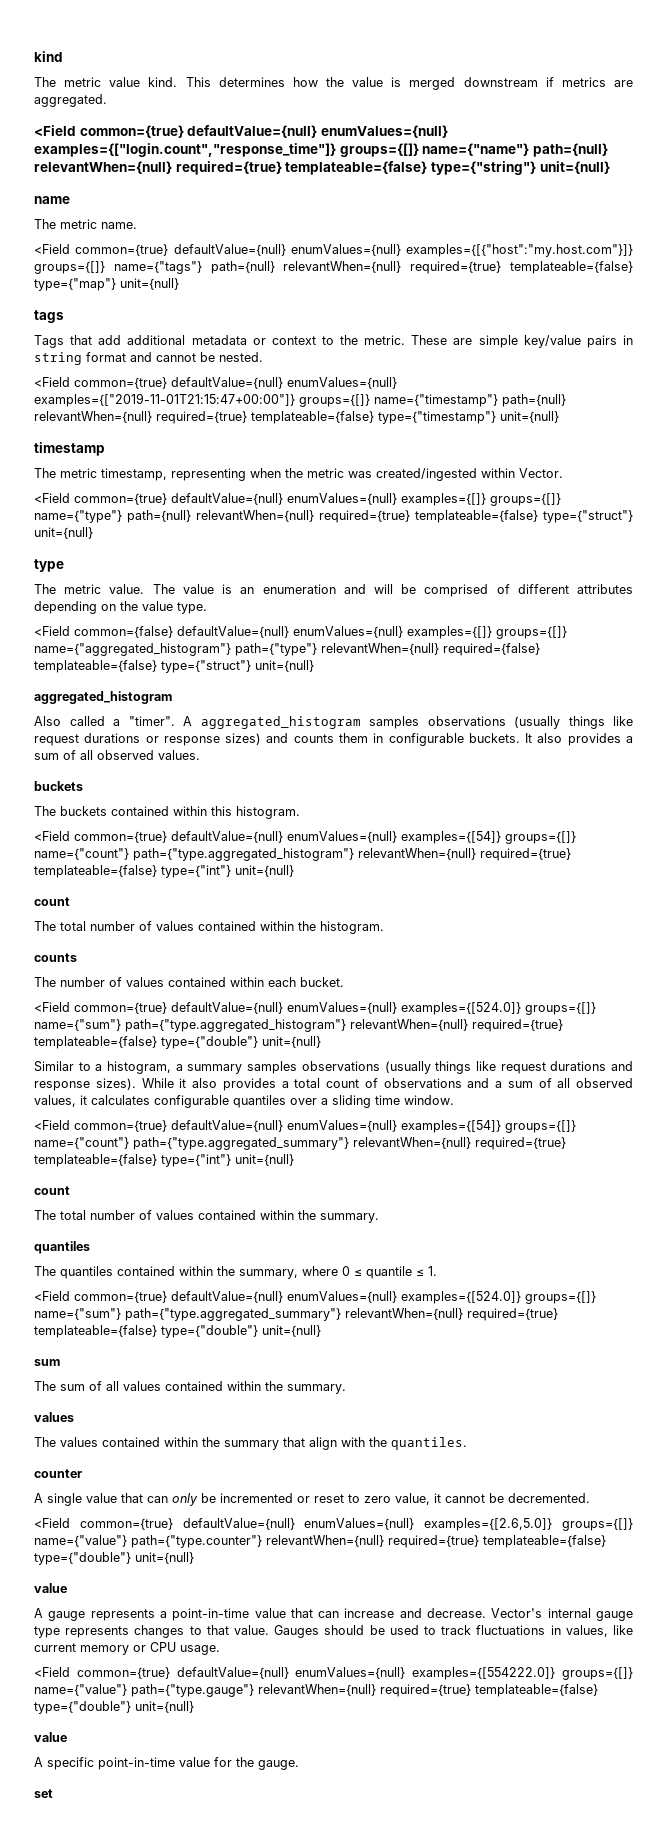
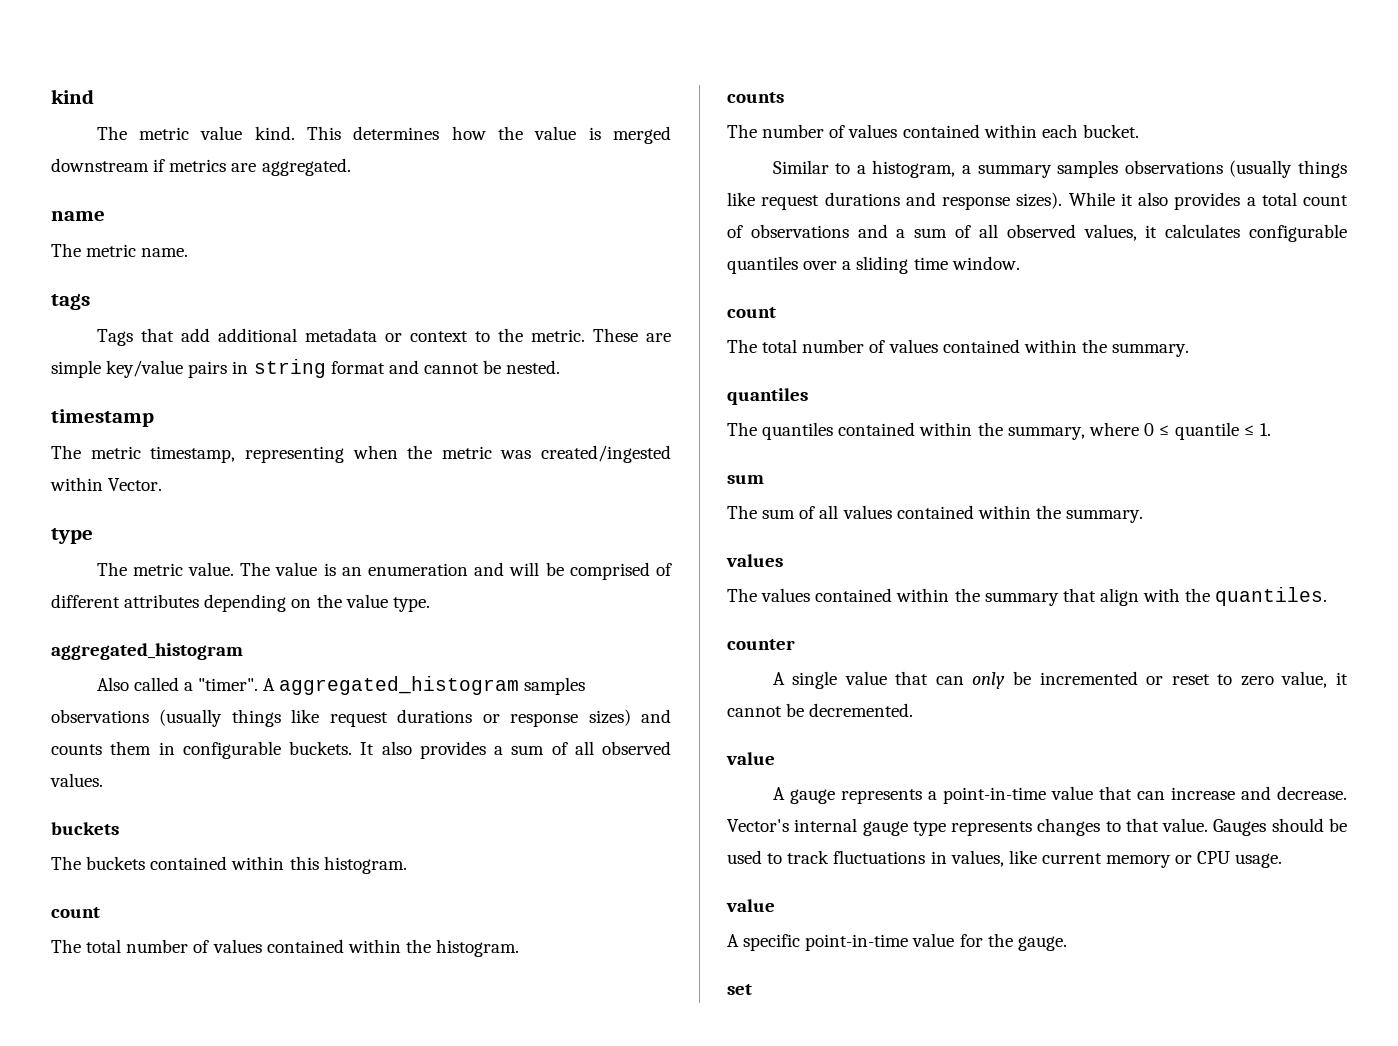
[34,125,448,138] [34,143,608,157] [34,161,610,175] [34,196,70,204] [34,219,137,229] [34,244,633,257] [34,261,633,274] [34,278,179,291] <Field common={true} defaultValue={null} enumValues={null} examples={["login.count","response_time"]} groups={[]} name={"name"} path={null} relevantWhen={null} required={true} templateable={false} type={"string"} unit={null} // name // The metric name. // <Field common={true} defaultValue={null} enumValues={null} examples={[{"host":"my.host.com"}]} groups={[]} name={"tags"} path={null} relevantWhen={null} required={true} templateable={false} type={"map"} unit={null} -> [51,211,105,221] [51,243,189,257] name // The metric name.
[34,377,397,389] [34,393,566,407] [34,411,559,424] // <Field common={true} defaultValue={null} enumValues={null} examples={["2019-11-01T21:15:47+00:00"]} groups={[]} name={"timestamp"} path={null} relevantWhen={null} required={true} templateable={false} type={"timestamp"} unit={null} -> (561, 367) none
[34,493,561,506] [34,510,633,523] [34,527,93,539] // <Field common={true} defaultValue={null} enumValues={null} examples={[]} groups={[]} name={"type"} path={null} relevantWhen={null} required={true} templateable={false} type={"struct"} unit={null} -> (163, 484) none
[34,626,567,639] [34,643,540,656] [34,660,314,673] // <Field common={false} defaultValue={null} enumValues={null} examples={[]} groups={[]} name={"aggregated_histogram"} path={"type"} relevantWhen={null} required={false} templateable={false} type={"struct"} unit={null} -> (430, 604) none
[34,831,576,844] [34,848,571,861] [34,865,294,878] // <Field common={true} defaultValue={null} enumValues={null} examples={[54]} groups={[]} name={"count"} path={"type.aggregated_histogram"} relevantWhen={null} required={true} templateable={false} type={"int"} unit={null} -> (407, 865) none
[34,1002,596,1015] [34,1019,563,1032] [34,1036,321,1049] // <Field common={true} defaultValue={null} enumValues={null} examples={[524.0]} groups={[]} name={"sum"} path={"type.aggregated_histogram"} relevantWhen={null} required={true} templateable={false} type={"double"} unit={null} -> (1139, 131) none
[34,1120,576,1133] [34,1137,566,1150] [34,1154,294,1167] // <Field common={true} defaultValue={null} enumValues={null} examples={[54]} groups={[]} name={"count"} path={"type.aggregated_summary"} relevantWhen={null} required={true} templateable={false} type={"int"} unit={null} -> (1020, 263) none
[34,1291,596,1304] [34,1308,558,1321] [34,1325,321,1338] // <Field common={true} defaultValue={null} enumValues={null} examples={[524.0]} groups={[]} name={"sum"} path={"type.aggregated_summary"} relevantWhen={null} required={true} templateable={false} type={"double"} unit={null} -> (1272, 429) none
[34,1518,633,1531] [34,1535,606,1548] [34,1552,194,1565] // <Field common={true} defaultValue={null} enumValues={null} examples={[2.6,5.0]} groups={[]} name={"value"} path={"type.counter"} relevantWhen={null} required={true} templateable={false} type={"double"} unit={null} -> (914, 710) none
[34,1667,633,1680] [34,1684,598,1697] [34,1701,194,1714] // <Field common={true} defaultValue={null} enumValues={null} examples={[554222.0]} groups={[]} name={"value"} path={"type.gauge"} relevantWhen={null} required={true} templateable={false} type={"double"} unit={null} -> (1283, 860) none

